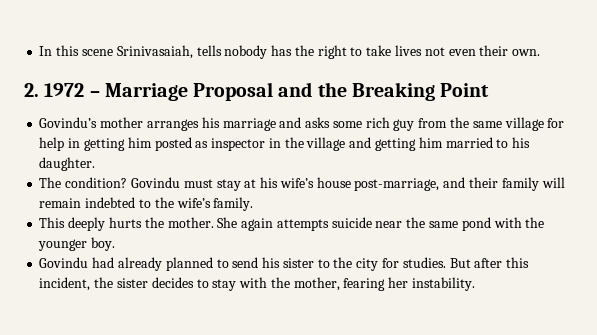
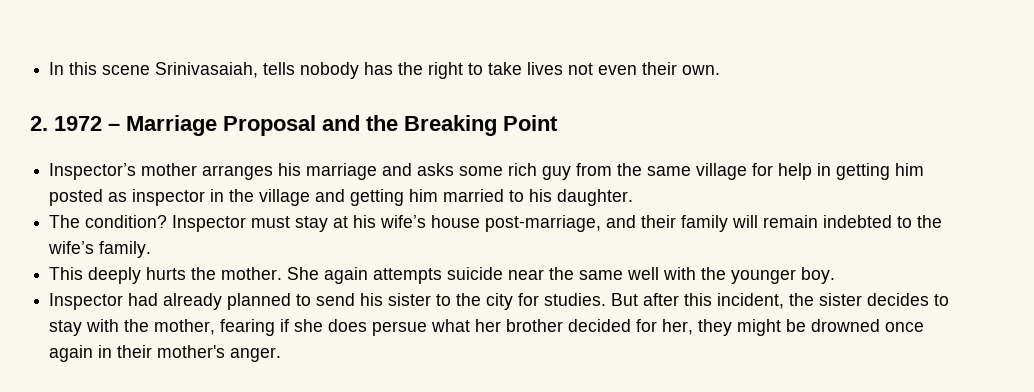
[39,117,98,128] Govindu’s -> [49,163,137,180] Inspector’s
[130,177,180,188] Govindu -> [172,215,247,232] Inspector
[461,217,491,231] pond -> [627,267,660,280] well
[39,257,89,268] Govindu -> [49,293,124,310] Inspector
[388,277,475,291] her instability. -> [280,319,925,336] [49,345,282,362] if she does persue what her brother decided for her, they might be drowned once again in their mother's anger.

